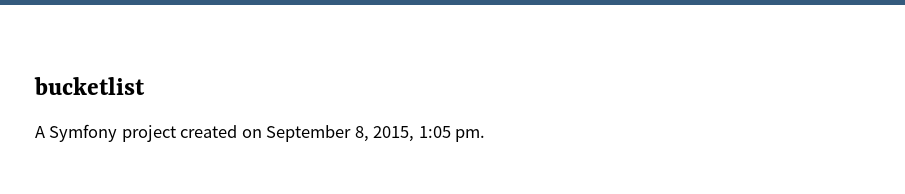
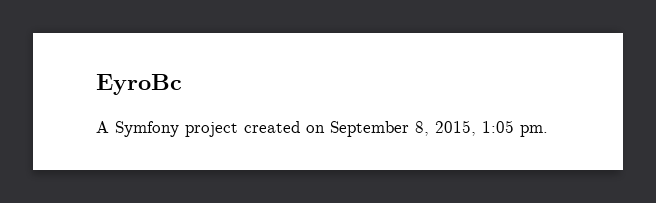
[34,77,145,95] bucketlist -> [96,74,182,95] EyroBc

